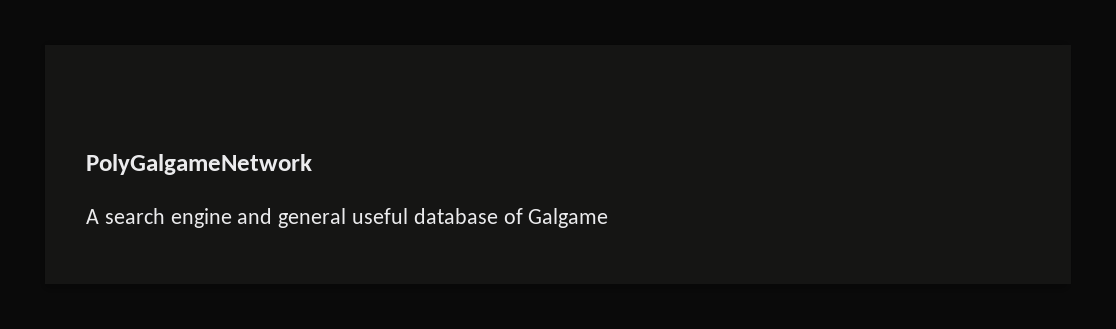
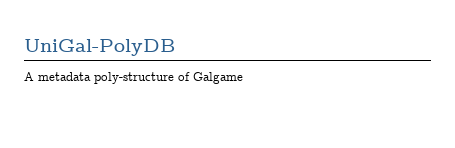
[86,154,312,175] PolyGalgameNetwork -> [24,39,175,56] UniGal-PolyDB
[104,208,498,228] search engine and general useful database -> [38,72,174,84] metadata poly-structure

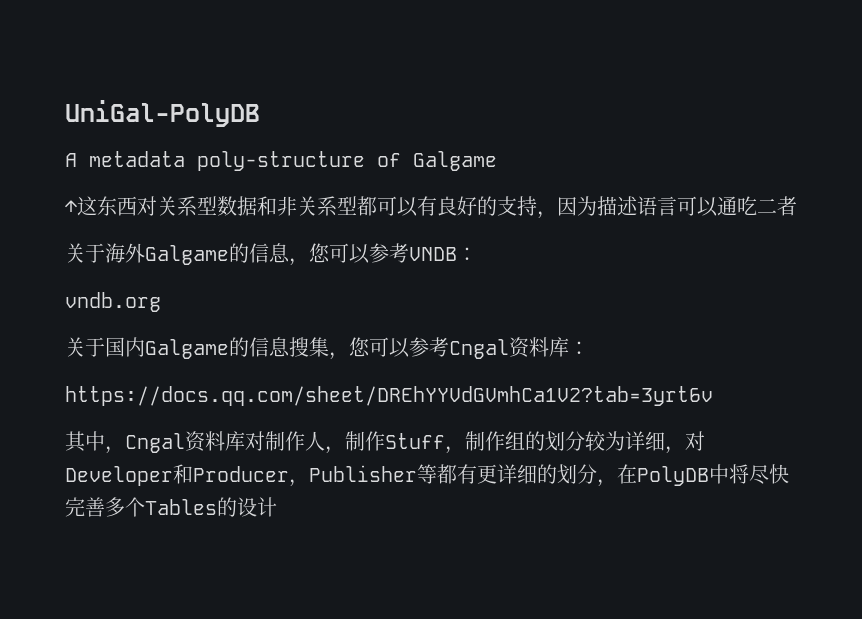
(243, 78) none -> [64,196,797,219] [65,243,477,266] [65,292,161,312] [65,337,589,360] [65,386,713,406] [65,431,705,454] [65,464,789,487] [65,497,277,517] // ↑这东西对关系型数据和非关系型都可以有良好的支持，因为描述语言可以通吃二者 // 关于海外Galgame的信息，您可以参考VNDB： // vndb.org // 关于国内Galgame的信息搜集，您可以参考Cngal资料库： // https://docs.qq.com/sheet/DREhYYVdGVmhCa1V2?tab=3yrt6v // 其中，Cngal资料库对制作人，制作Stuff，制作组的划分较为详细，对Developer和Producer，Publisher等都有更详细的划分，在PolyDB中将尽快完善多个Tables的设计

